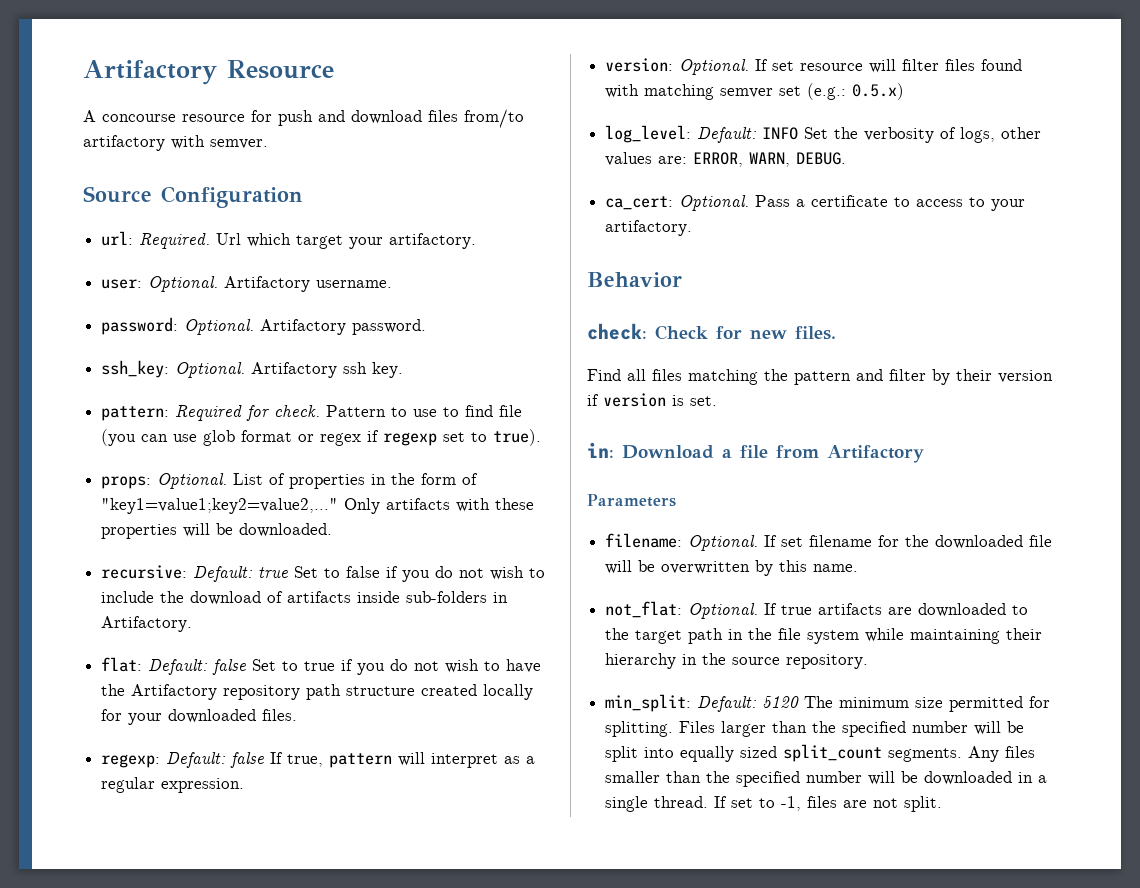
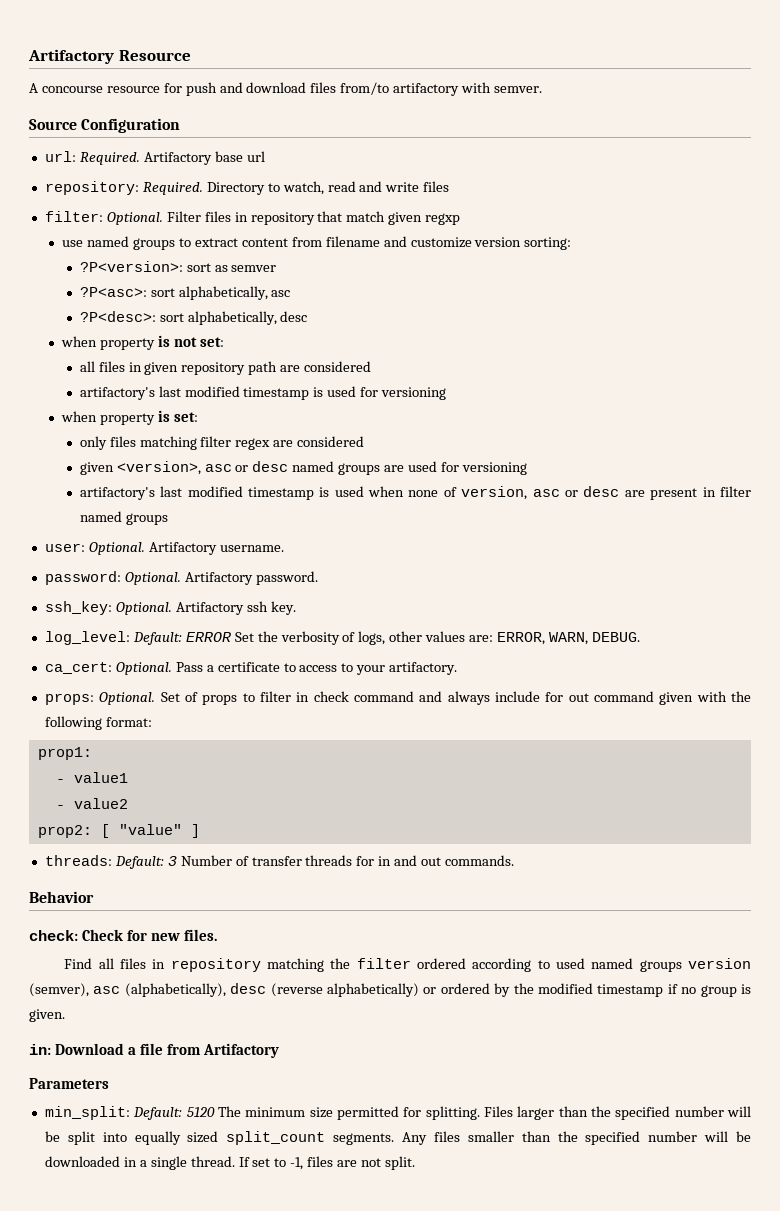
[216,233,477,249] Url which target your artifactory. -> [143,151,265,165] [44,181,450,195] [44,211,461,225] [62,236,572,250] [79,261,277,272] [79,286,291,300] [79,311,308,325] [61,335,224,350] [79,361,372,375] [79,386,447,400] [61,410,199,425] [79,436,365,450] [79,461,527,475] [79,486,751,500] [79,511,168,525] Artifactory base url // repository: Required. Directory to watch, read and write files // filter: Optional. Filter files in repository that match given regxp // use named groups to extract content from filename and customize version sorting: // ?P<version>: sort as semver // ?P<asc>: sort alphabetically, asc // ?P<desc>: sort alphabetically, desc // when property is not set: // all files in given repository path are considered // artifactory's last modified timestamp is used for versioning // when property is set: // only files matching filter regex are considered // given <version>, asc or desc named groups are used for versioning // artifactory's last modified timestamp is used when none of version, asc or desc are present in filter named groups
[101,405,523,421] [101,429,542,446] [101,473,479,489] [101,498,535,514] [101,523,333,539] [101,565,546,582] [101,591,509,605] [101,616,193,632] [101,657,542,675] [101,684,534,700] [101,709,298,725] [101,752,536,768] [101,777,245,793] [605,58,1023,75] [605,83,905,100] // pattern: Required for check. Pattern to use to find file (you can use glob format or regex if regexp set to true). // props: Optional. List of properties in the form of "key1=value1;key2=value2,..." Only artifacts with these properties will be downloaded. // recursive: Default: true Set to false if you do not wish to include the download of artifacts inside sub-folders in Artifactory. // flat: Default: false Set to true if you do not wish to have the Artifactory repository path structure created locally for your downloaded files. // regexp: Default: false If true, pattern will interpret as a regular expression. // version: Optional. If set resource will filter files found with matching semver set (e.g.: 0.5.x) -> (296, 608) none
[762,127,799,140] INFO -> [185,632,231,642] ERROR
(693, 228) none -> [44,691,751,705] [44,716,152,730] [37,747,92,760] [55,772,128,783] [55,798,128,809] [37,824,200,838] [44,855,515,869] // props: Optional. Set of props to filter in check command and always include for out command given with the following format: // prop1: // - value1 // - value2 // prop2: [ "value" ] // threads: Default: 3 Number of transfer threads for in and out commands.
[688,369,1053,385] [587,393,717,407] matching the pattern and filter by their version if version is set. -> [152,958,751,972] [29,983,751,997] [29,1009,65,1022] in repository matching the filter ordered according to used named groups version (semver), asc (alphabetically), desc (reverse alphabetically) or ordered by the modified timestamp if no group is given.
[605,533,1053,551] [605,560,859,576] [605,601,1029,619] [605,628,1043,644] [605,653,869,669] // filename: Optional. If set filename for the downloaded file will be overwritten by this name. // not_flat: Optional. If true artifacts are downloaded to the target path in the file system while maintaining their hierarchy in the source repository. -> (109, 1083) none

